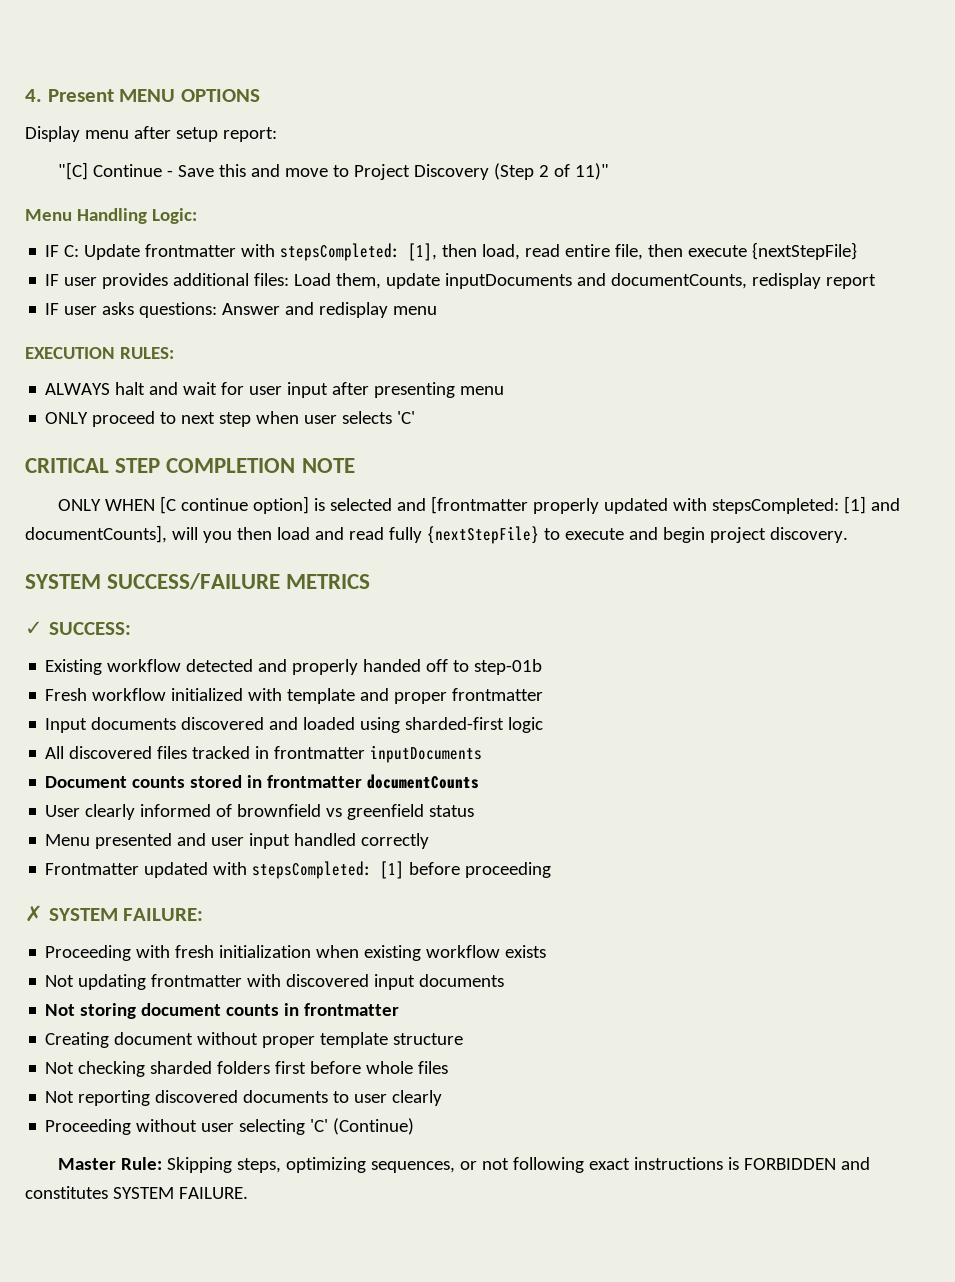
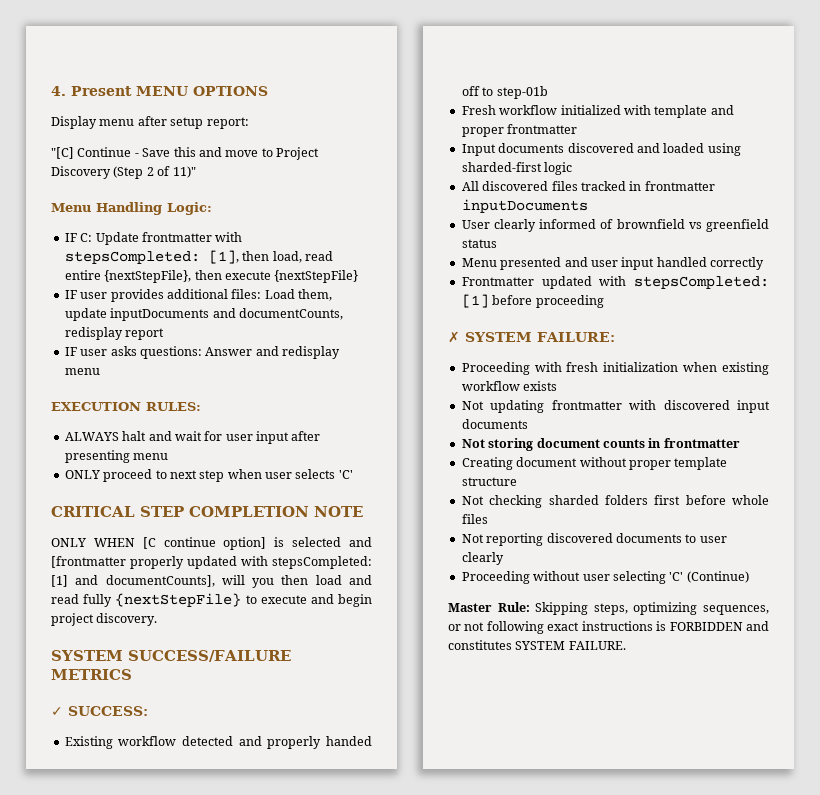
[615,244,644,260] file, -> [104,270,192,283] {nextStepFile},
[45,774,480,789] // Document counts stored in frontmatter documentCounts -> (588, 206) none

